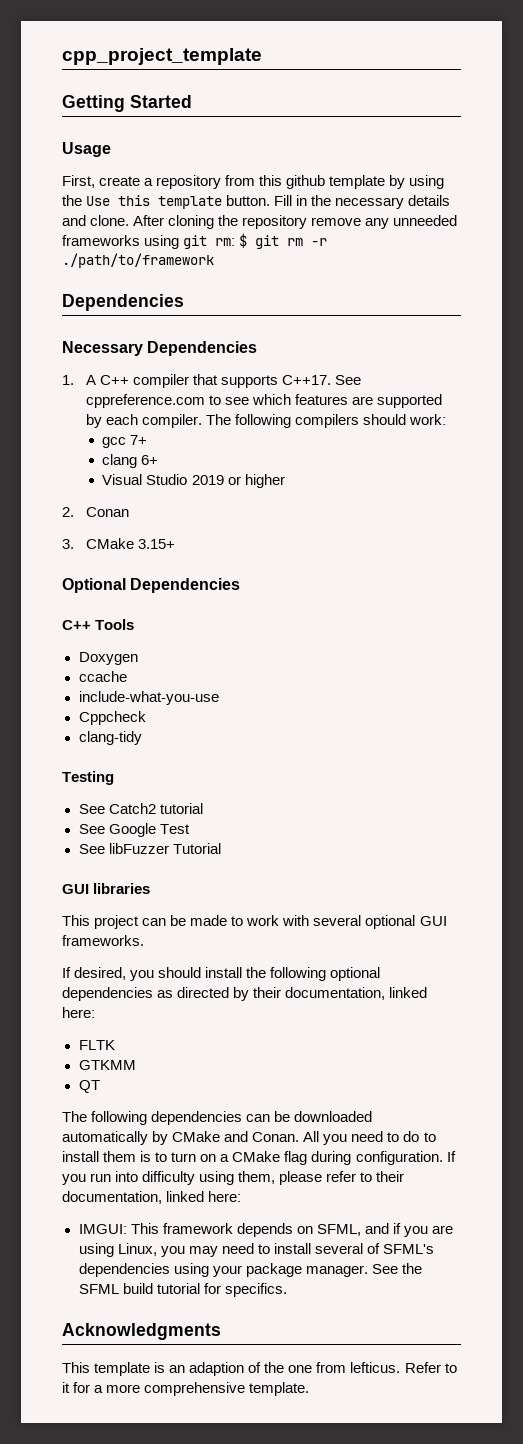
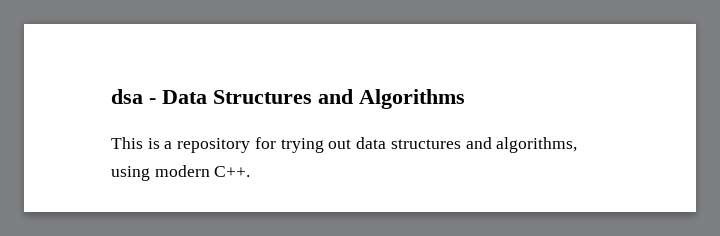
[62,48,262,65] [62,95,192,112] [62,142,111,157] [62,175,445,189] [62,195,451,209] [62,215,458,229] [62,233,328,249] [62,253,214,268] [62,294,184,311] [62,341,258,356] [62,374,362,388] [85,394,443,408] [85,414,447,428] [102,435,148,448] [102,454,159,468] [102,474,285,488] [62,507,129,517] [62,538,175,549] [62,578,241,593] [62,619,135,630] [78,652,138,665] [78,671,127,682] [78,691,219,705] [78,711,146,725] [78,731,142,745] [62,771,114,785] [78,803,203,814] [78,823,190,837] [78,843,221,854] [62,883,151,894] [62,915,447,929] [62,935,144,946] [62,967,381,981] [62,987,428,1001] [62,1007,95,1018] [78,1040,115,1050] [78,1060,136,1070] [78,1080,100,1093] [62,1111,373,1125] [62,1131,436,1145] [62,1151,456,1165] [62,1171,405,1185] [62,1191,242,1204] [78,1223,453,1237] [78,1243,434,1257] [78,1263,422,1277] [78,1283,287,1297] [62,1323,221,1340] [62,1362,457,1376] [62,1382,310,1396] cpp_project_template // Getting Started // Usage // First, create a repository from this github template by using the Use this template button. Fill in the necessary details and clone. After cloning the repository remove any unneeded frameworks using git rm: $ git rm -r ./path/to/framework // Dependencies // Necessary Dependencies // 1. A C++ compiler that supports C++17. See cppreference.com to see which features are supported by each compiler. The following compilers should work: // gcc 7+ // clang 6+ // Visual Studio 2019 or higher // 2. Conan // 3. CMake 3.15+ // Optional Dependencies // C++ Tools // Doxygen // ccache // include-what-you-use // Cppcheck // clang-tidy // Testing // See Catch2 tutorial // See Google Test // See libFuzzer Tutorial // GUI libraries // This project can be made to work with several optional GUI frameworks. // If desired, you should install the following optional dependencies as directed by their documentation, linked here: // FLTK // GTKMM // QT // The following dependencies can be downloaded automatically by CMake and Conan. All you need to do to install them is to turn on a CMake flag during configuration. If you run into difficulty using them, please refer to their documentation, linked here: // IMGUI: This framework depends on SFML, and if you are using Linux, you may need to install several of SFML's dependencies using your package manager. See the SFML build tutorial for specifics. // Acknowledgments // This template is an adaption of the one from lefticus. Refer to it for a more comprehensive template. -> [111,89,465,109] [111,137,578,153] [111,165,251,181] dsa - Data Structures and Algorithms // This is a repository for trying out data structures and algorithms, using modern C++.

